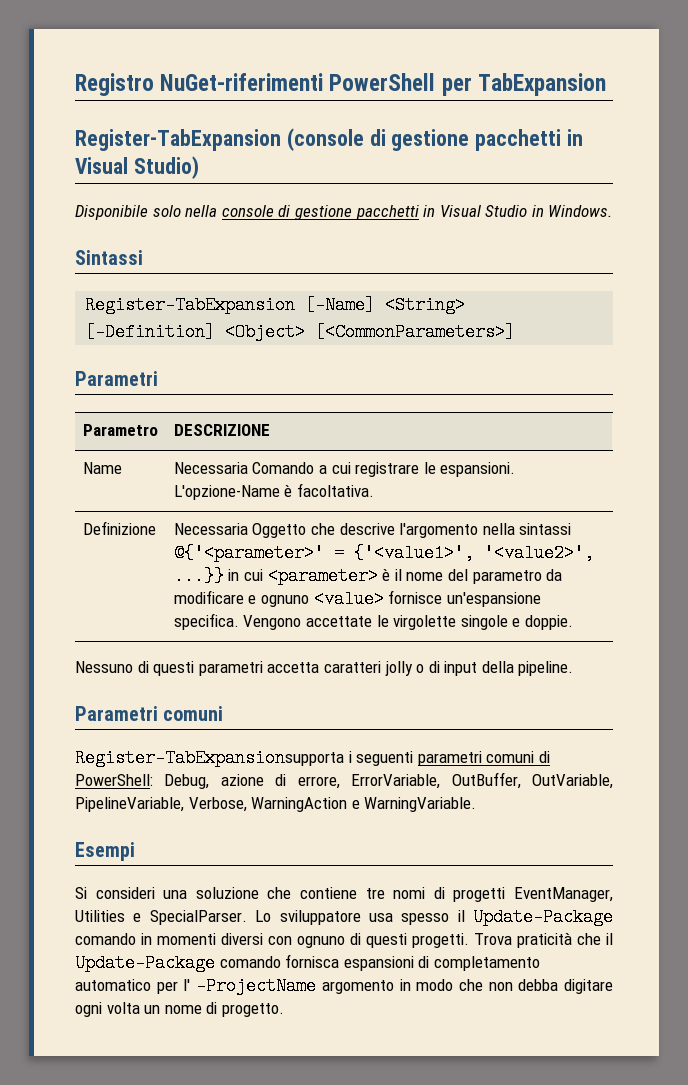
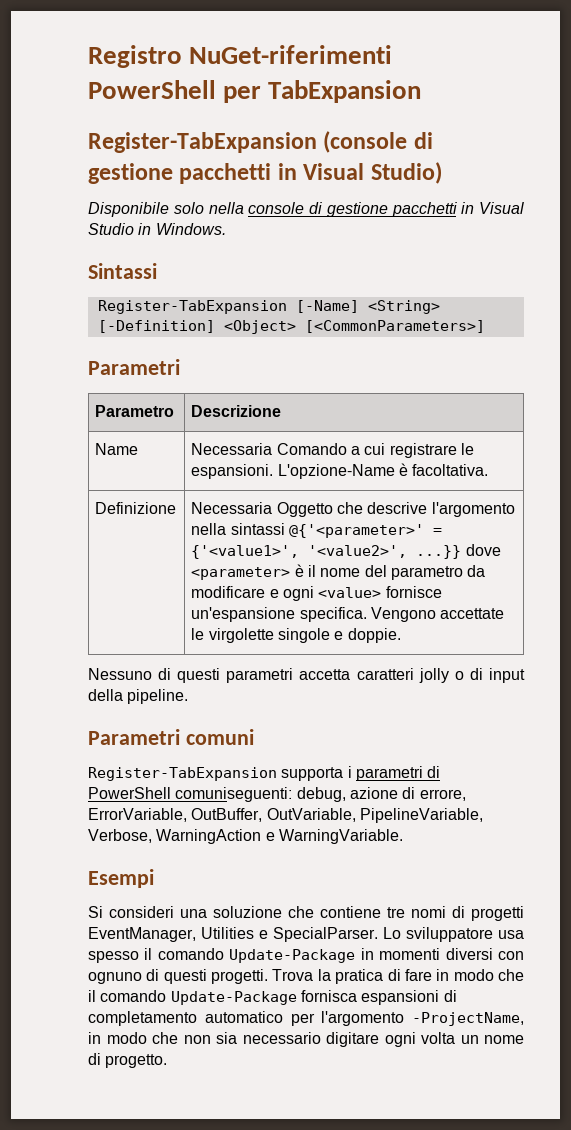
[173,424,270,436] DESCRIZIONE -> [191,405,282,417] Descrizione
[228,569,264,581] in cui -> [465,544,501,556] dove
[261,595,310,607] ognuno -> [283,586,315,601] ogni
[75,749,550,767] [75,774,210,789] Register-TabExpansionsupporta i seguenti parametri comuni di PowerShell: Debug, -> [88,766,441,781] [88,787,346,802] Register-TabExpansion supporta i parametri di PowerShell comuniseguenti: debug,
[473,908,613,926] [75,933,136,945] Update-Package comando -> [157,948,356,963] comando Update-Package
[517,932,613,948] [75,954,281,972] praticità che il Update-Package comando -> [317,969,525,984] [88,990,297,1005] la pratica di fare in modo che il comando Update-Package
[183,977,394,995] l' -ProjectName argomento -> [321,1011,524,1026] l'argomento -ProjectName,
[518,979,559,991] debba -> [216,1032,321,1044] sia necessario

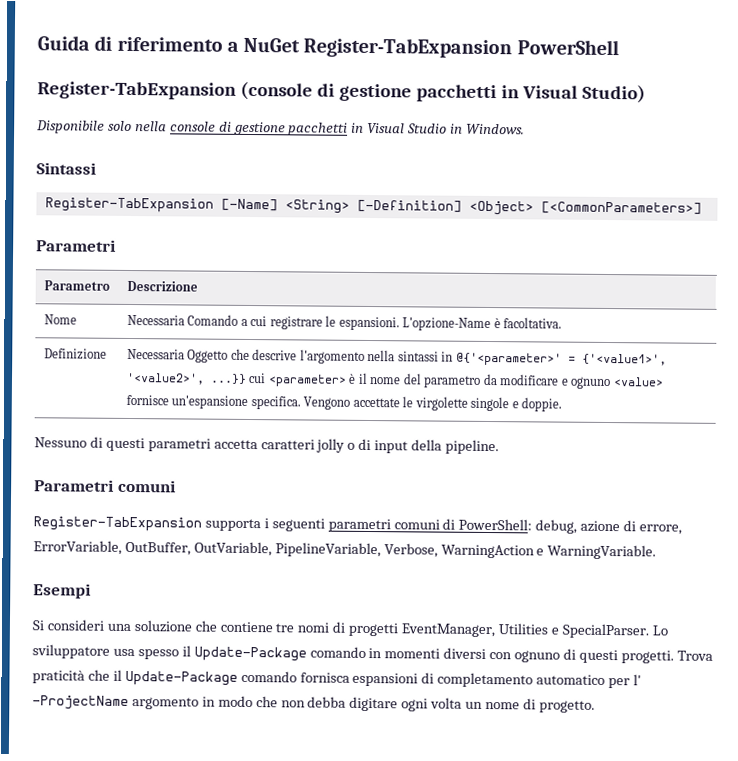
[88,45,393,68] [88,80,422,103] Registro NuGet-riferimenti PowerShell per TabExpansion -> [37,35,619,59] Guida di riferimento a NuGet Register-TabExpansion PowerShell
[95,443,139,455] Name -> [43,314,77,325] Nome
(285, 529) none -> [441,351,454,362] in
[465,544,501,556] dove -> [248,372,267,384] cui
[283,586,315,601] ogni -> [570,376,612,390] ognuno
[355,766,441,781] [88,787,293,802] parametri di PowerShell comuniseguenti: -> [271,518,533,533] seguenti parametri comuni di PowerShell:
[157,948,356,963] comando Update-Package -> [193,646,366,662] Update-Package comando
[317,969,525,984] [88,990,297,1005] la pratica di fare in modo che il comando Update-Package -> [32,669,297,686] praticità che il Update-Package comando
[321,1011,524,1026] l'argomento -ProjectName, -> [633,674,643,686] [32,695,199,710] l' -ProjectName argomento
[216,1032,321,1044] sia necessario -> [307,696,347,708] debba

